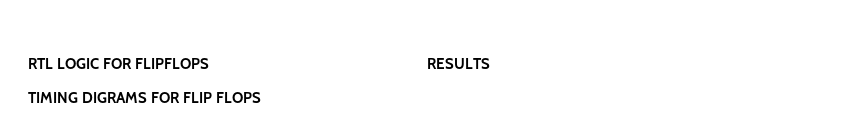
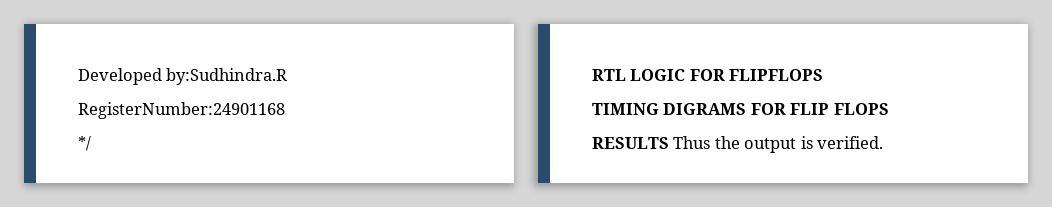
(28, 63) none -> [78,68,288,85] [78,102,285,119] [78,136,91,151] Developed by:Sudhindra.R // RegisterNumber:24901168 // */ //
(490, 63) none -> [673,136,884,153] Thus the output is verified.

